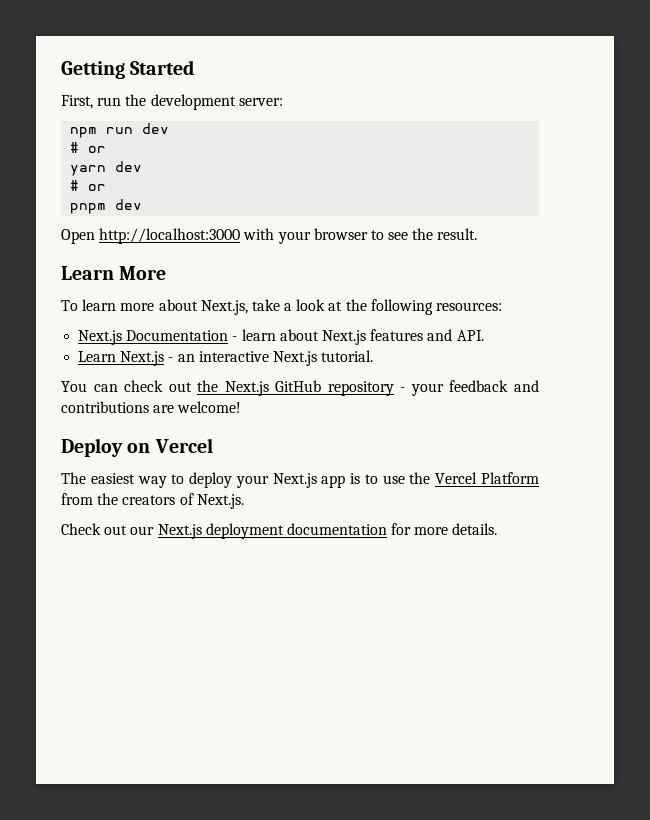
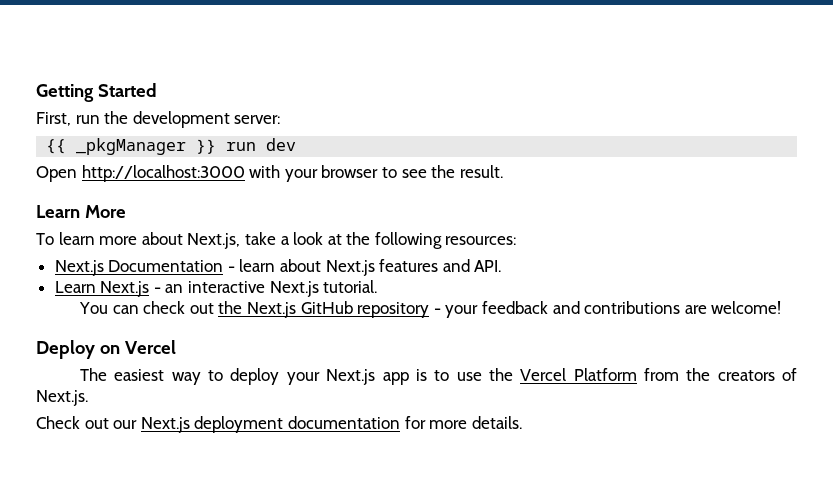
[70,127,98,138] npm -> [46,138,217,155] {{ _pkgManager }}
[70,142,107,153] [70,161,143,176] [70,180,107,191] [70,199,143,214] // # or // yarn dev // # or // pnpm dev -> (297, 144) none

